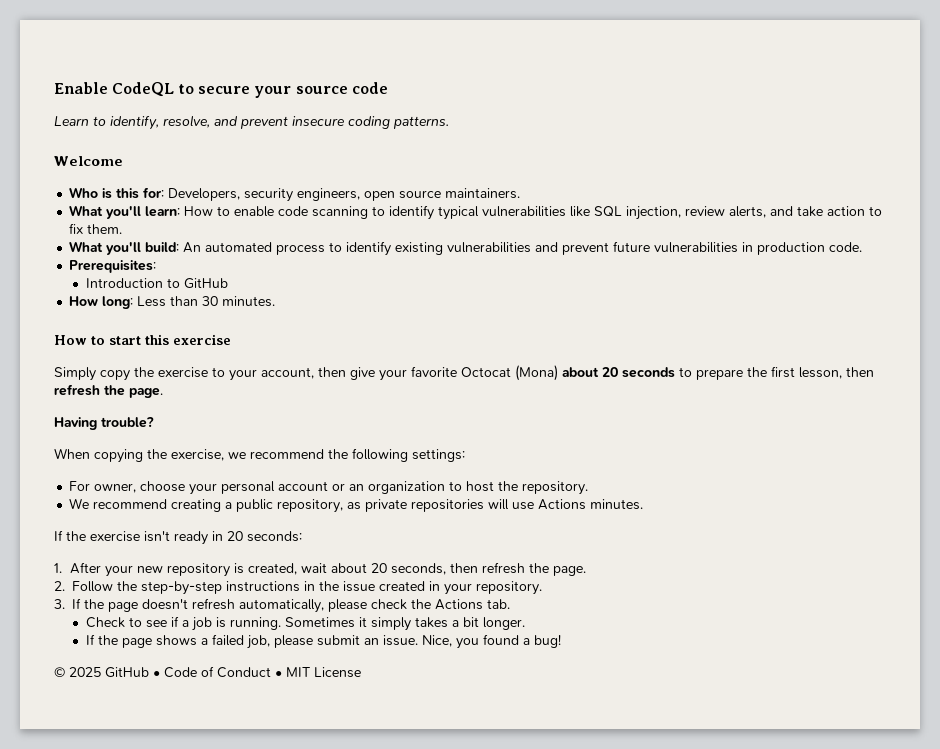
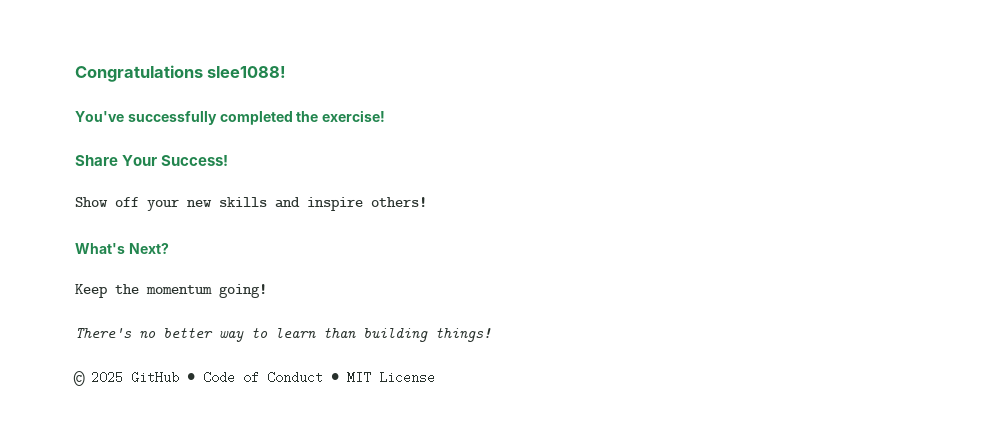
[54,82,388,98] [54,115,449,130] [54,156,123,166] [69,187,521,202] [69,205,883,220] [69,223,123,234] [69,241,863,256] [69,260,157,273] [85,278,228,289] [69,296,276,309] [54,334,231,345] [54,365,874,381] [54,384,163,398] [54,417,154,430] [54,448,465,463] [69,481,589,495] [69,498,644,513] [54,530,302,545] [54,562,587,577] [54,581,542,595] [54,598,510,613] [85,616,525,631] [85,634,561,649] Enable CodeQL to secure your source code // Learn to identify, resolve, and prevent insecure coding patterns. // Welcome // Who is this for: Developers, security engineers, open source maintainers. // What you'll learn: How to enable code scanning to identify typical vulnerabilities like SQL injection, review alerts, and take action to fix them. // What you'll build: An automated process to identify existing vulnerabilities and prevent future vulnerabilities in production code. // Prerequisites: // Introduction to GitHub // How long: Less than 30 minutes. // How to start this exercise // Simply copy the exercise to your account, then give your favorite Octocat (Mona) about 20 seconds to prepare the first lesson, then refresh the page. // Having trouble? // When copying the exercise, we recommend the following settings: // For owner, choose your personal account or an organization to host the repository. // We recommend creating a public repository, as private repositories will use Actions minutes. // If the exercise isn't ready in 20 seconds: // 1. After your new repository is created, wait about 20 seconds, then refresh the page. // 2. Follow the step-by-step instructions in the issue created in your repository. // 3. If the page doesn't refresh automatically, please check the Actions tab. // Check to see if a job is running. Sometimes it simply takes a bit longer. // If the page shows a failed job, please submit an issue. Nice, you found a bug! -> [75,65,287,82] [75,110,386,125] [75,155,229,166] [75,197,427,211] [75,243,169,254] [75,284,267,298] [75,328,491,342] Congratulations slee1088! // You've successfully completed the exercise! // Share Your Success! // Show off your new skills and inspire others! // What's Next? // Keep the momentum going! // There's no better way to learn than building things!

